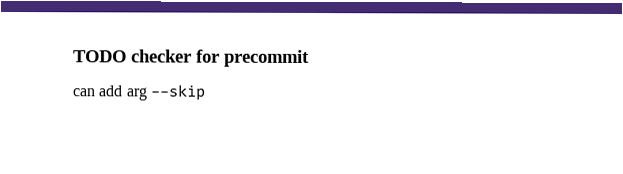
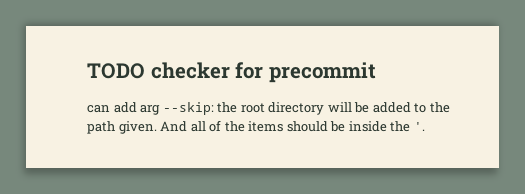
[149,84,206,101] --skip -> [162,102,450,115] [87,120,425,134] --skip: the root directory will be added to the path given. And all of the items should be inside the '.

